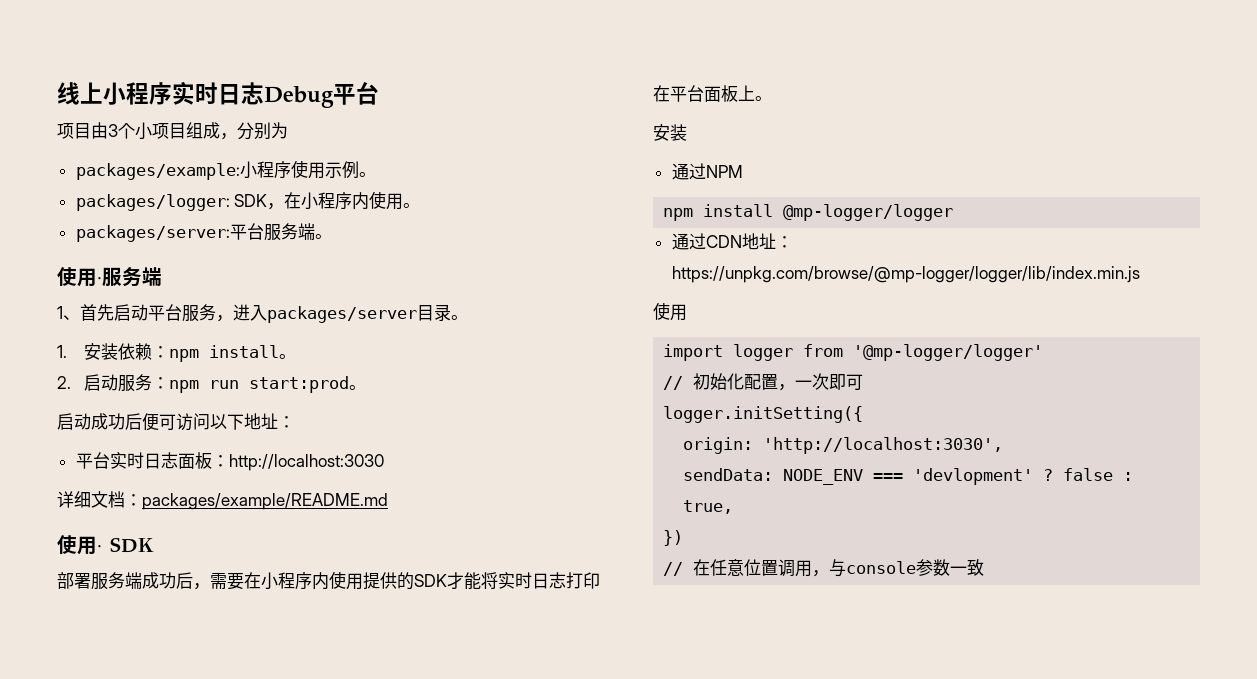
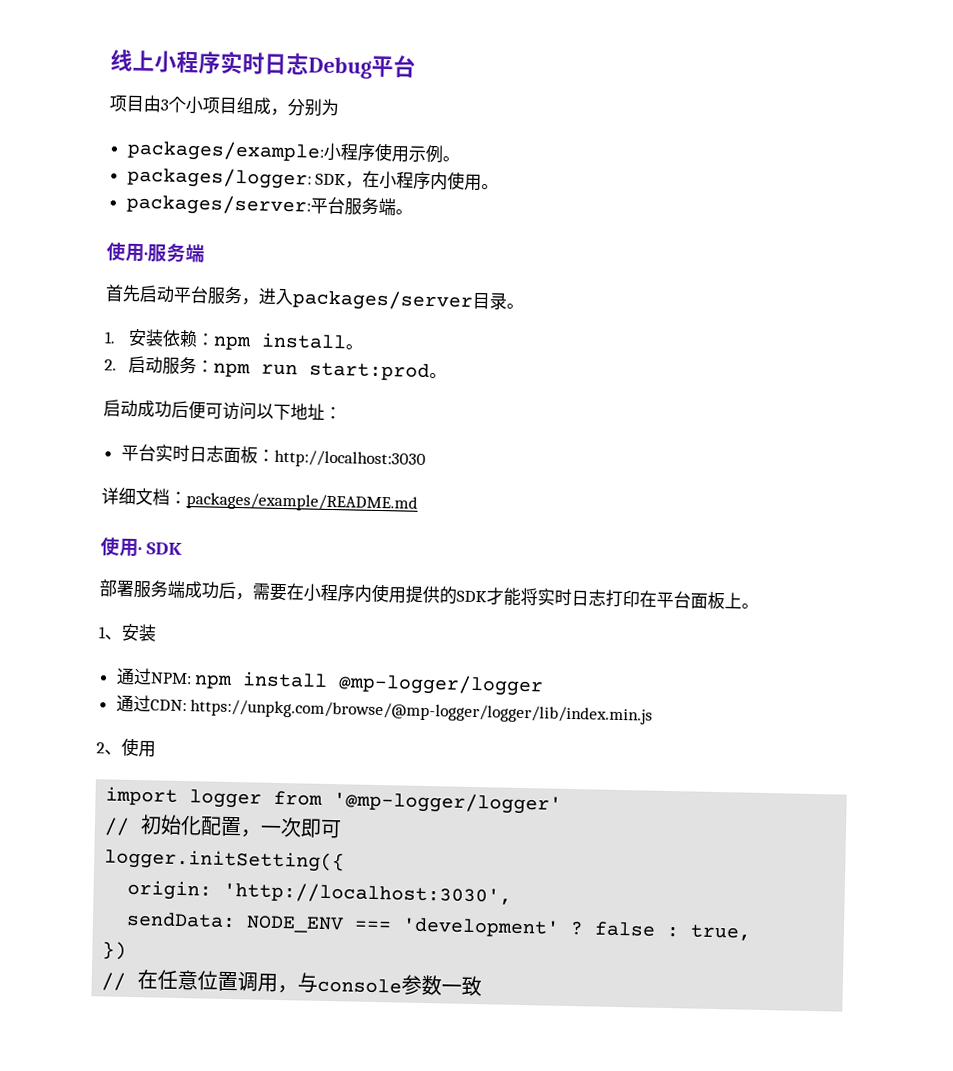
[57,306,80,320] 1、 -> (205, 253) none
(772, 98) none -> [98,626,122,640] 1、
[705,165,743,178] NPM // -> [149,672,192,685] NPM:
[705,233,793,250] CDN地址： -> [149,699,187,712] CDN:
(1140, 274) none -> [96,742,122,755] 2、
[913,468,1034,485] 'devlopment' -> [402,917,561,938] 'development'

